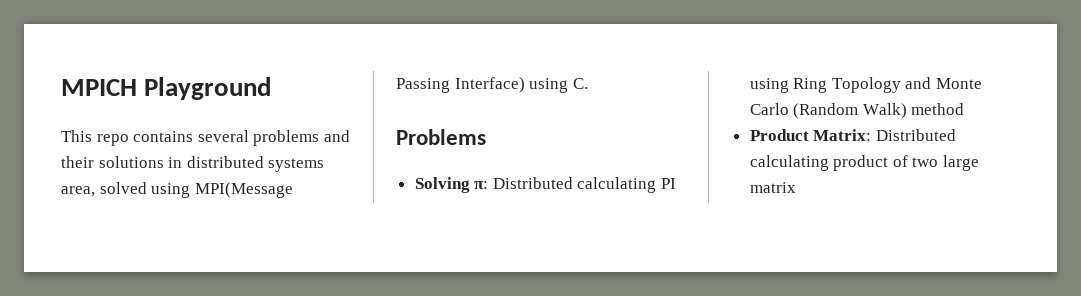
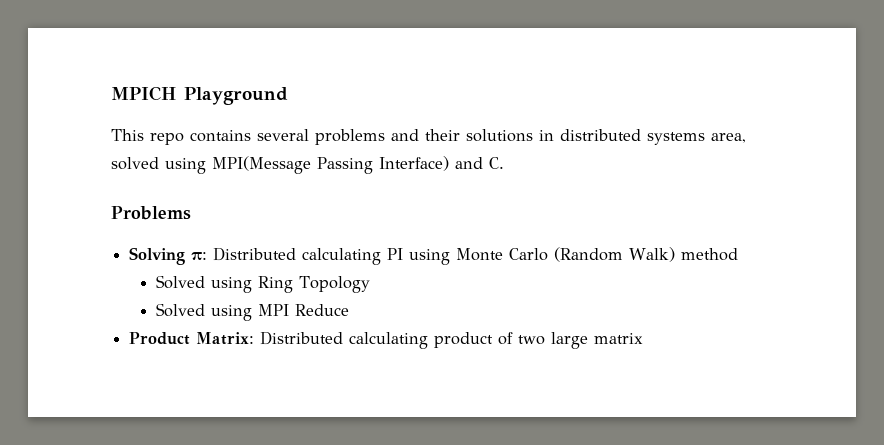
[529,78,569,93] using -> [455,157,483,169] and
[793,77,932,93] Ring Topology and -> (451, 257) none
(965, 109) none -> [155,275,370,293] [155,303,349,321] // Solved using Ring Topology // Solved using MPI Reduce

